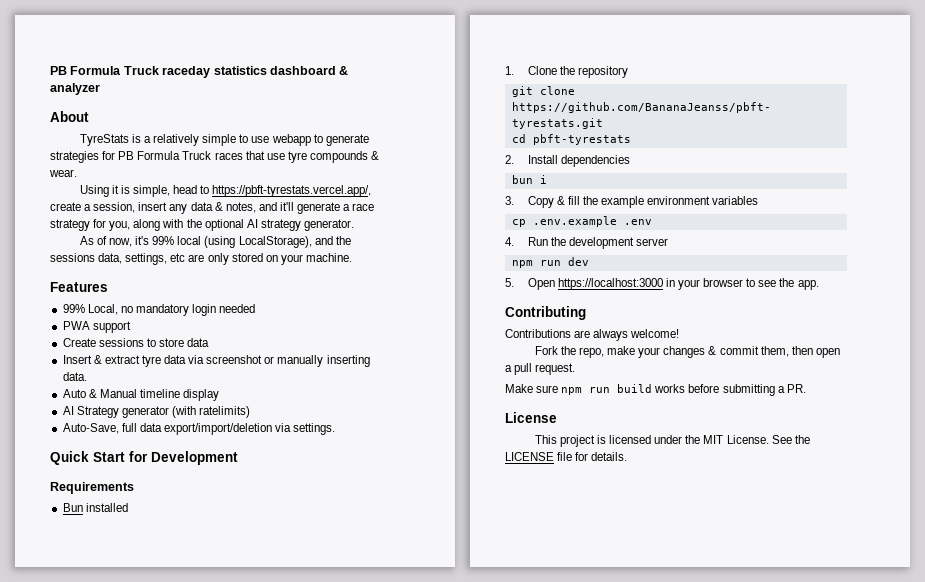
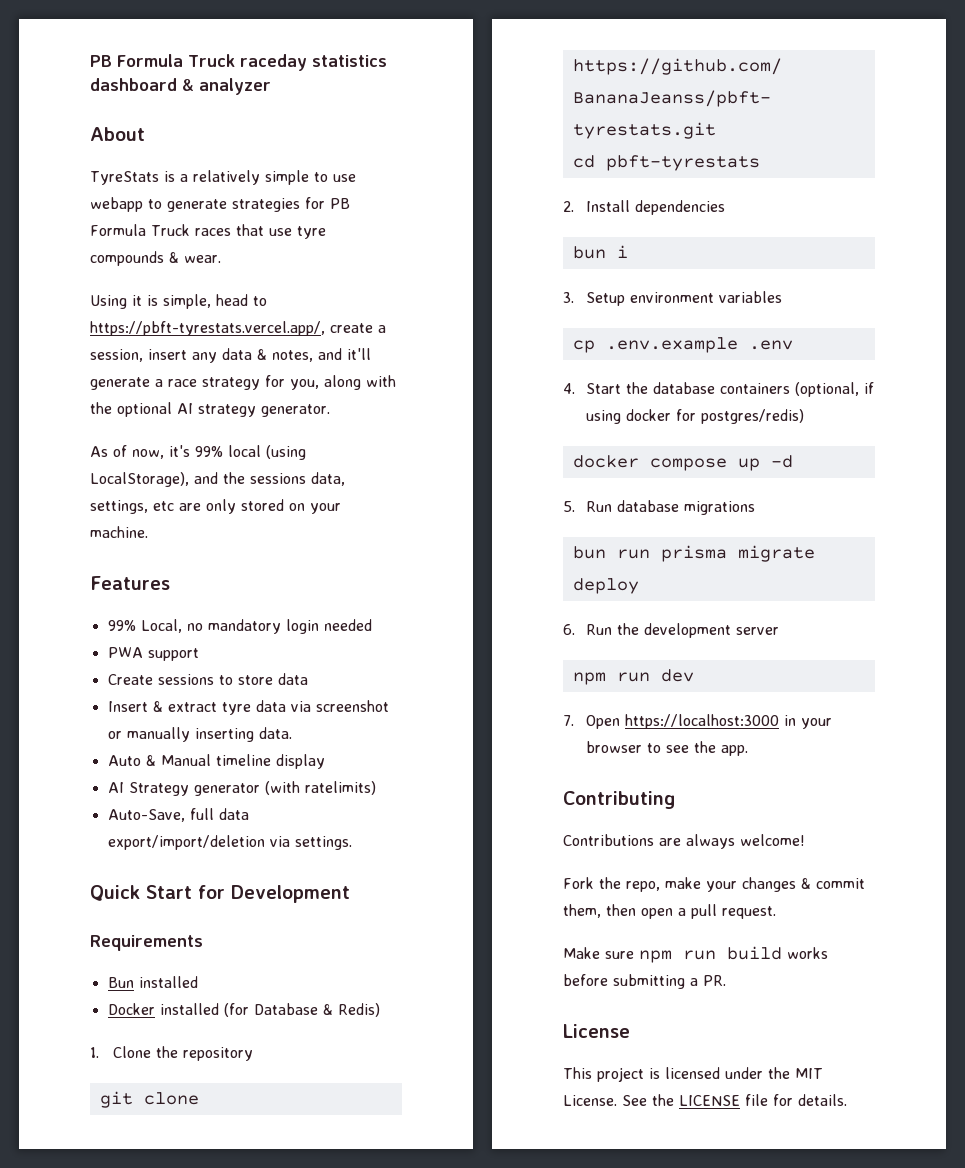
(128, 507) none -> [107,1003,380,1017] // Docker installed (for Database & Redis)
[527,196,645,208] Copy & fill the example -> [586,292,626,306] Setup
(514, 241) none -> [586,382,875,397] [586,409,805,424] [572,455,793,471] [563,500,756,515] [572,545,815,562] [572,578,639,594] [563,624,575,635] Start the database containers (optional, if using docker for postgres/redis) // docker compose up -d // 5. Run database migrations // bun run prisma migrate deploy // 6.
[505,278,514,287] 5. -> [563,715,574,726] 7.

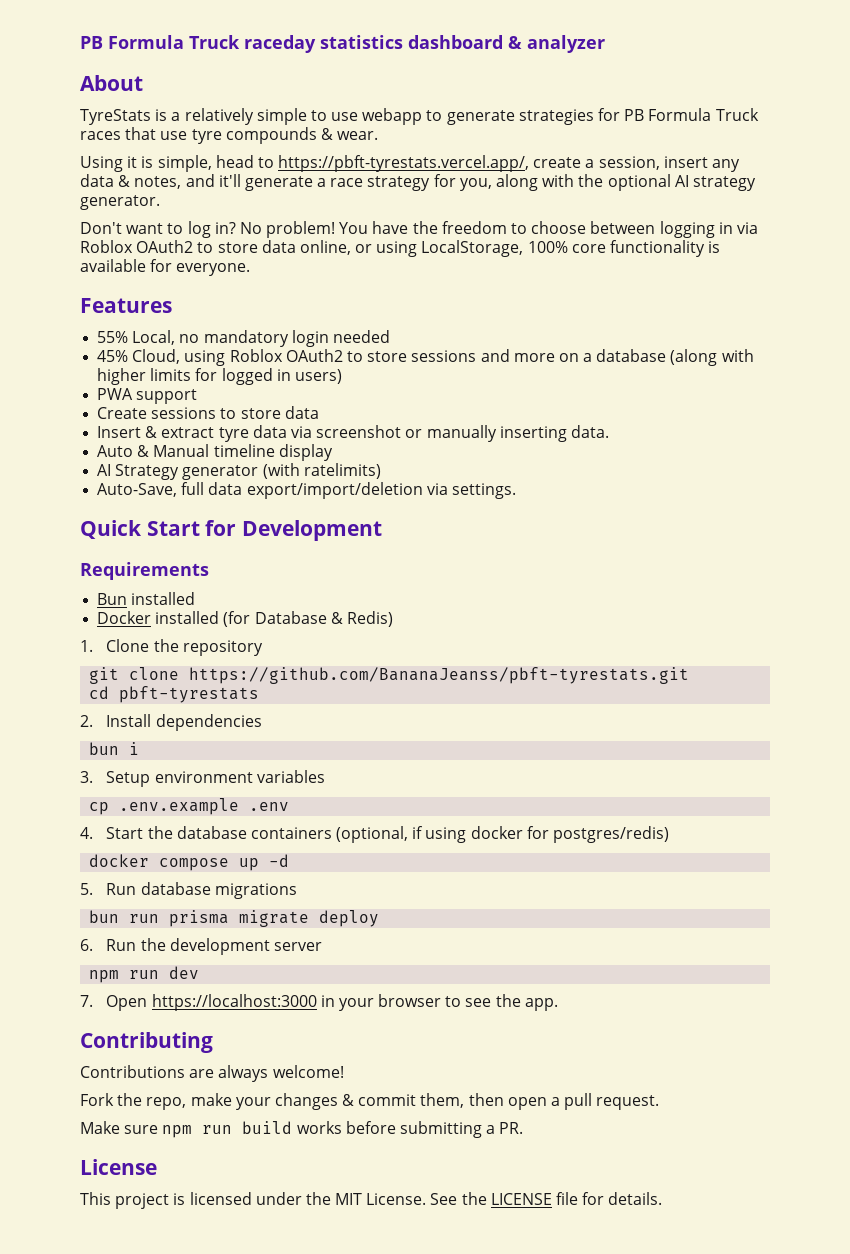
[90,445,306,460] [90,472,345,487] [90,499,341,514] [90,526,148,538] As of now, it's 99% local (using LocalStorage), and the sessions data, settings, etc are only stored on your machine. -> [80,221,758,238] [80,240,721,257] [80,259,251,276] Don't want to log in? No problem! You have the freedom to choose between logging in via Roblox OAuth2 to store data online, or using LocalStorage, 100% core functionality is available for everyone.
[107,620,136,631] 99% -> [97,331,129,343] 55%
(372, 625) none -> [97,349,754,366] [97,368,342,385] // 45% Cloud, using Roblox OAuth2 to store sessions and more on a database (along with higher limits for logged in users)

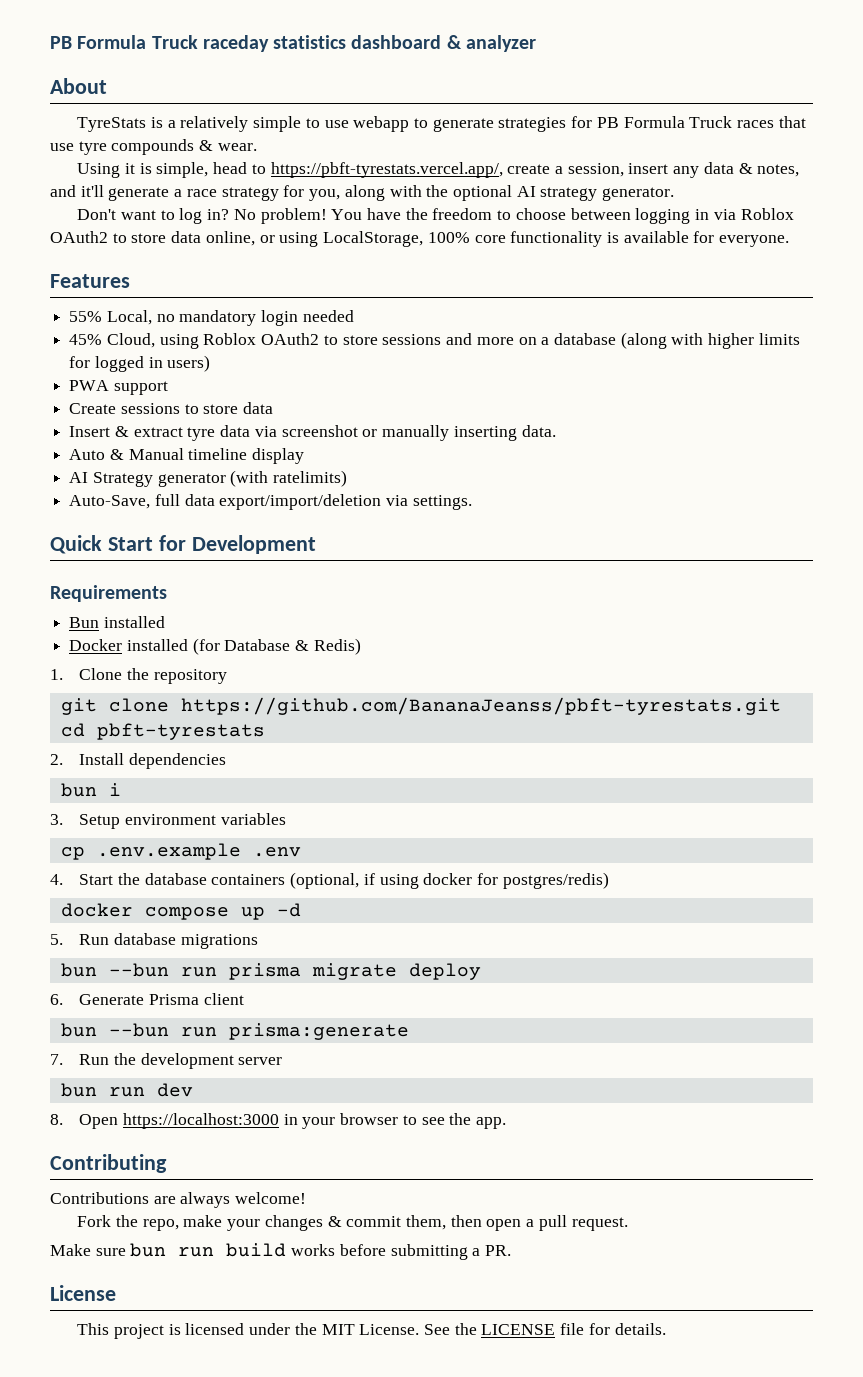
(120, 916) none -> [108,963,169,977] --bun
(93, 945) none -> [79,993,244,1005] [60,1023,409,1040] [50,1054,63,1065] Generate Prisma client // bun --bun run prisma:generate // 7.
[89,970,120,983] npm -> [60,1083,97,1097] bun
[80,995,93,1007] 7. -> [50,1114,63,1125] 8.
[162,1125,193,1138] npm -> [130,1243,167,1257] bun

